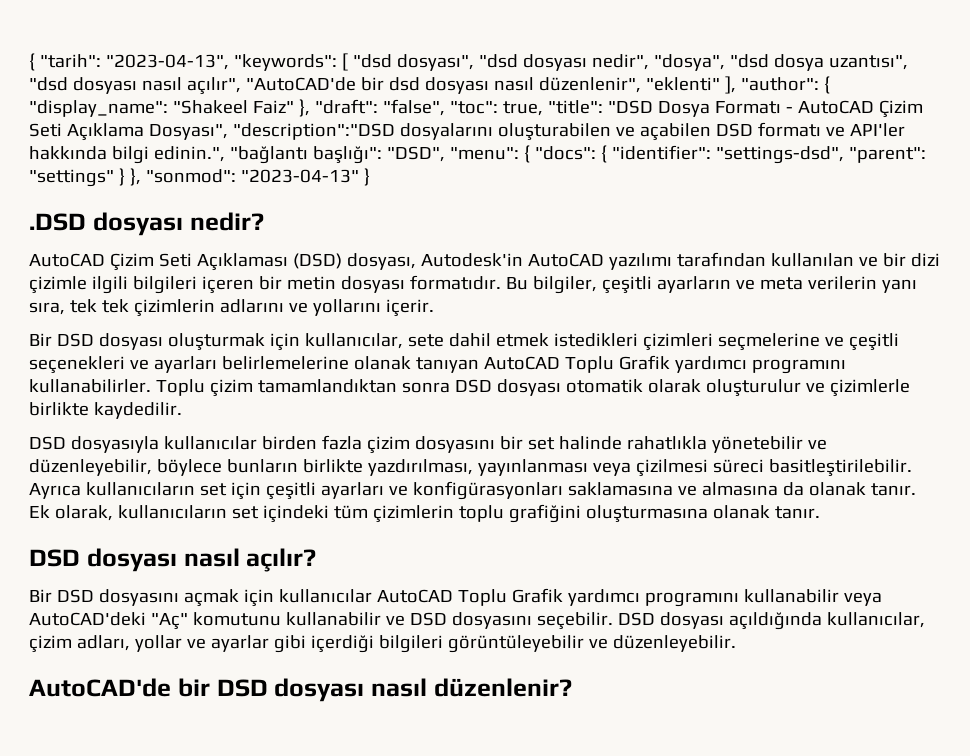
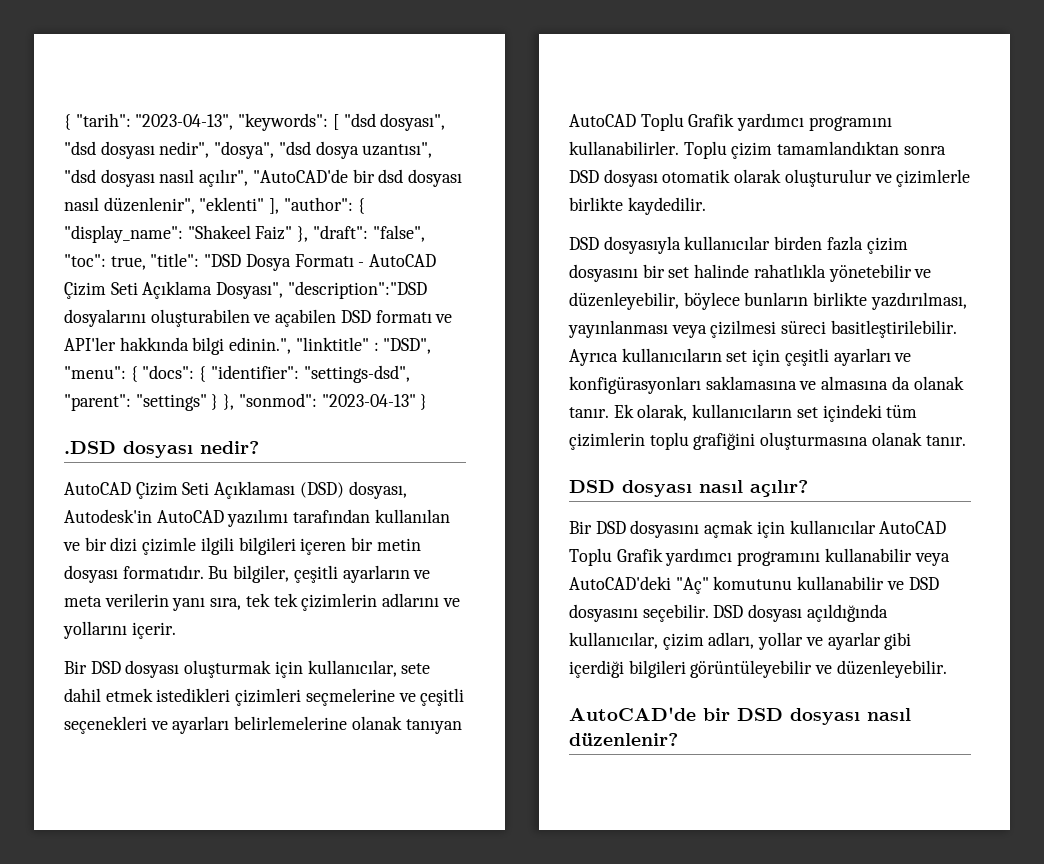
[229,146,382,164] "bağlantı başlığı": -> [295,337,379,351] "linktitle" :

